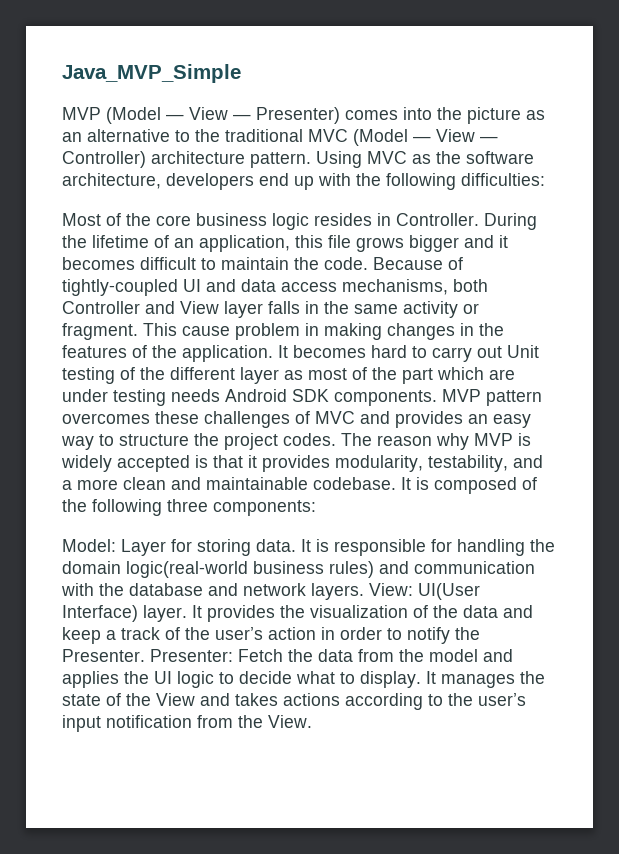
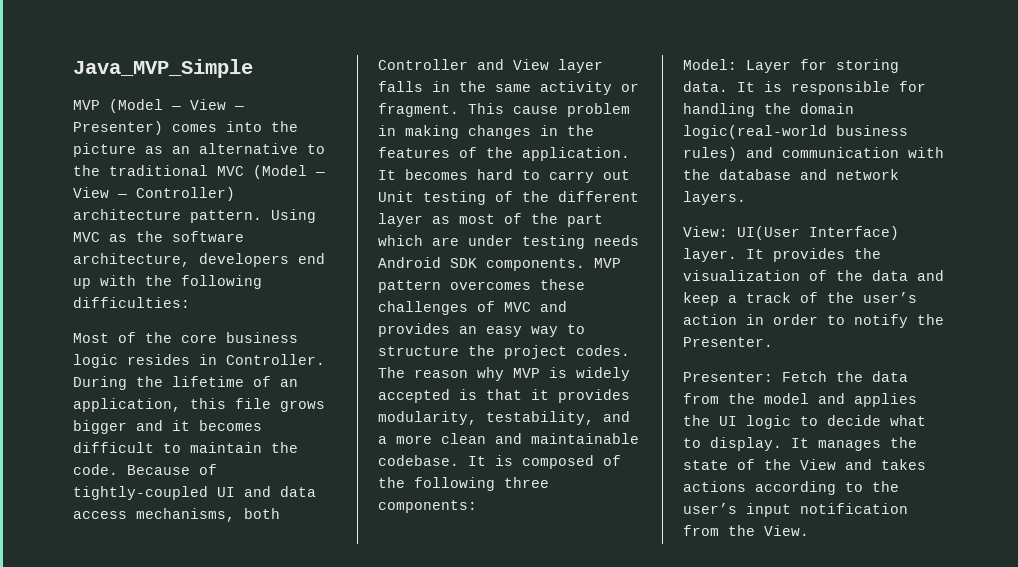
(364, 591) none -> (746, 198) //
(145, 655) none -> (773, 342) //

